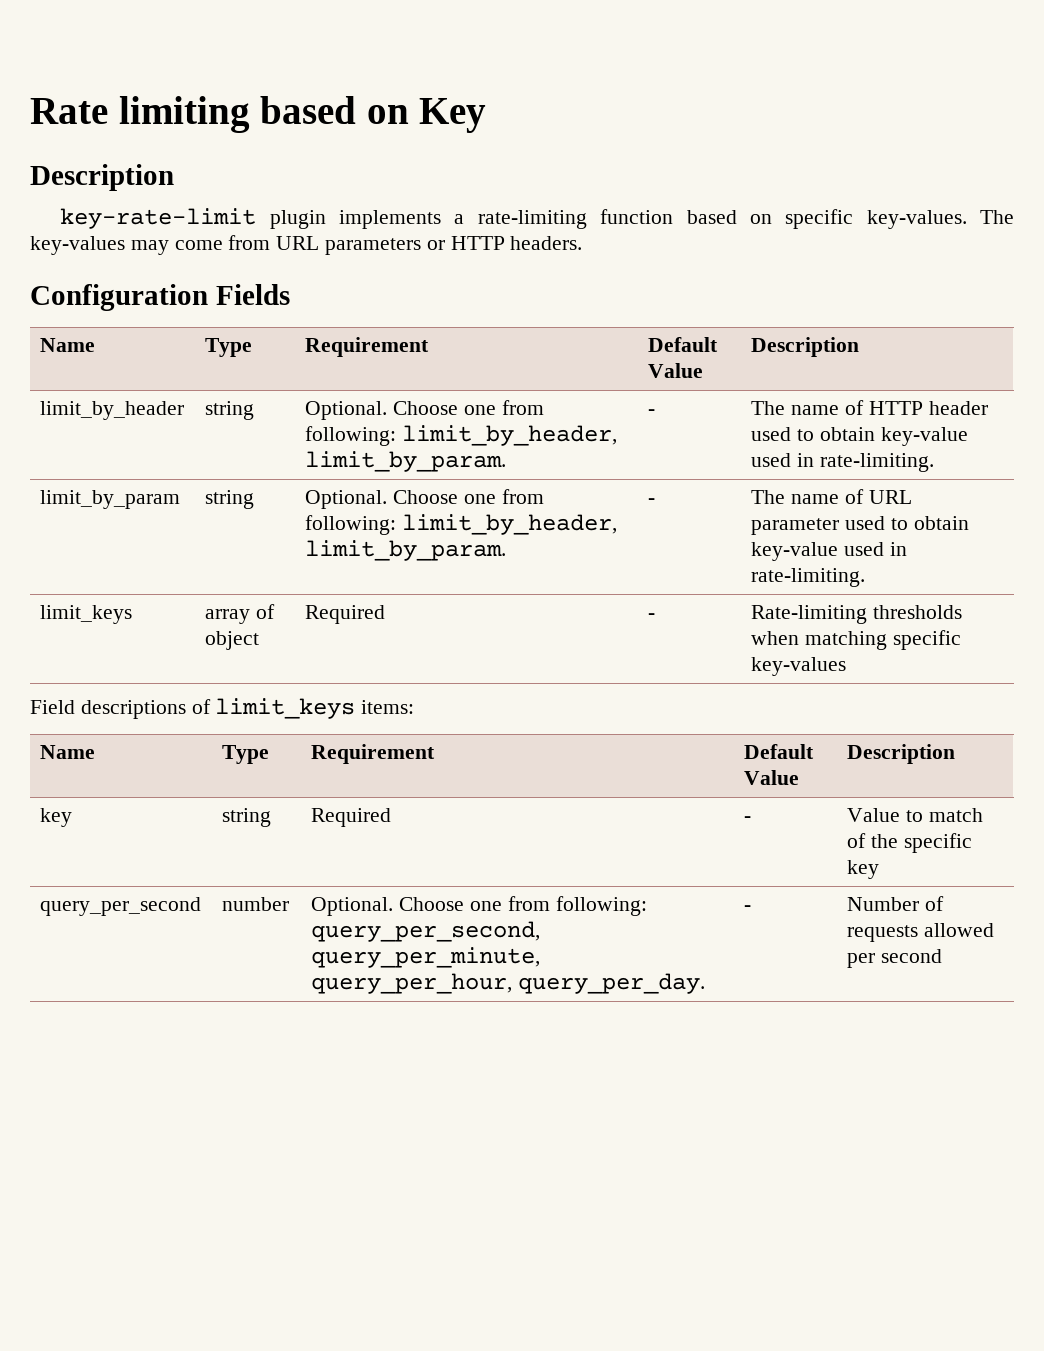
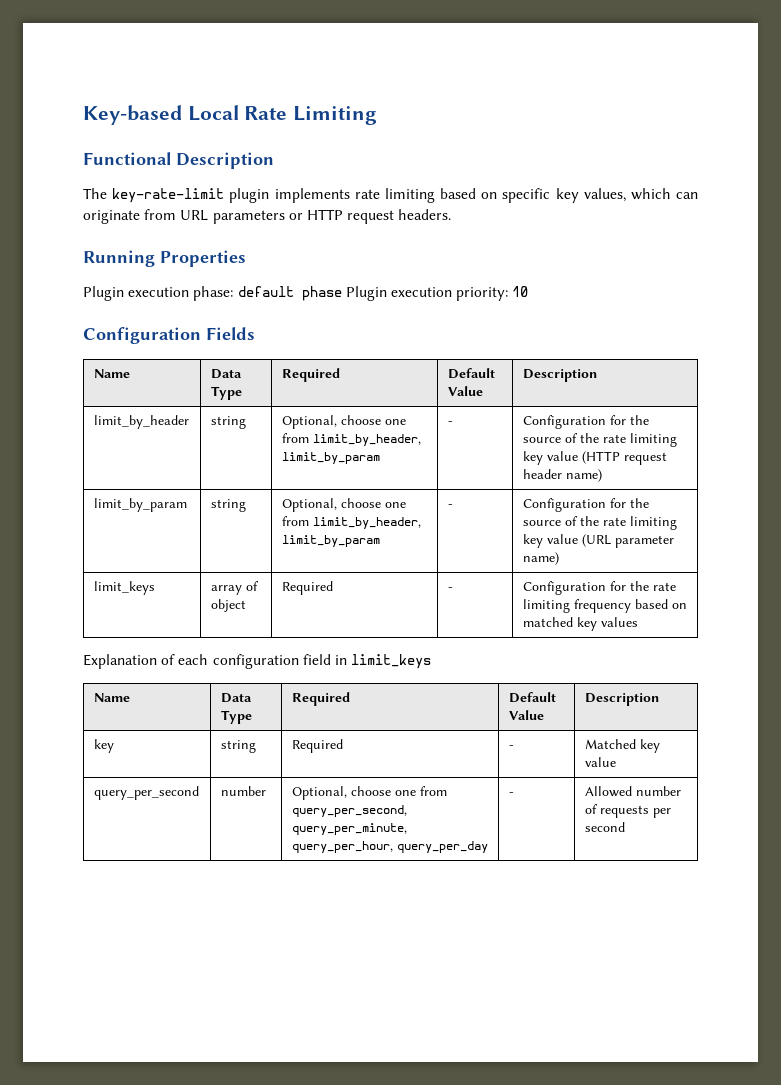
[30,96,487,133] [30,164,174,191] [60,208,1014,229] [30,236,223,255] Rate limiting based on Key // Description // key-rate-limit plugin implements a rate-limiting function based on specific key-values. The key-values may come -> [83,105,378,125] [83,152,274,169] [83,188,698,203] [83,210,140,224] Key-based Local Rate Limiting // Functional Description // The key-rate-limit plugin implements rate limiting based on specific key values, which can originate
(505, 243) none -> [347,210,395,224] request
(583, 243) none -> [83,250,246,267] [83,286,529,301] // Running Properties // Plugin execution phase: default phase Plugin execution priority: 10
[205,338,253,357] [305,337,430,357] Type | Requirement -> [210,369,242,379] [210,386,242,400] [281,368,340,382] Data Type | Required
[305,400,544,420] [305,425,618,446] [305,451,507,472] [648,409,656,415] [751,400,988,415] [751,427,968,446] [751,453,935,472] [40,490,181,509] [205,490,255,509] [305,489,544,509] [305,514,618,535] [305,540,507,561] [648,498,656,504] [751,489,912,504] [751,516,969,535] [751,542,908,561] [751,568,866,587] Optional. Choose one from following: limit_by_header, limit_by_param. | - | The name of HTTP header used to obtain key-value used in rate-limiting. // limit_by_param | string | Optional. Choose one from following: limit_by_header, limit_by_param. | - | The name of URL parameter used to obtain key-value used in rate-limiting. -> [281,415,406,429] [281,433,421,446] [281,452,380,464] [447,421,453,425] [522,415,649,429] [522,433,677,447] [522,451,667,465] [522,469,602,482] [93,498,187,512] [210,499,246,512] [281,498,406,512] [281,516,421,529] [281,535,380,547] [447,504,453,508] [522,498,649,512] [522,516,677,530] [522,534,674,548] [522,552,559,565] Optional, choose one from limit_by_header, limit_by_param | - | Configuration for the source of the rate limiting key value (HTTP request header name) // limit_by_param | string | Optional, choose one from limit_by_header, limit_by_param | - | Configuration for the source of the rate limiting key value (URL parameter name)
[751,605,963,624] [751,630,962,650] [751,657,847,676] [30,698,415,719] [40,745,96,759] [222,745,270,764] [311,744,436,764] Rate-limiting thresholds when matching specific key-values // Field descriptions of limit_keys items: // Name | Type | Requirement -> [522,581,676,595] [522,599,687,613] [522,617,638,631] [83,654,432,669] [93,693,130,702] [220,693,252,703] [220,710,252,724] [291,692,350,706] Configuration for the rate limiting frequency based on matched key values // Explanation of each configuration field in limit_keys // Name | Data Type | Required
[847,808,984,822] [847,833,973,853] [847,860,880,879] Value to match of the specific key -> [584,739,660,753] [584,757,616,767] Matched key value
[311,896,647,916] Optional. Choose one from following: -> [291,786,447,800] Optional, choose one from
[518,973,706,994] [744,905,752,911] [847,897,920,911] query_per_day. | - | Number -> [396,841,488,853] [508,792,514,796] [584,786,681,797] query_per_day | - | Allowed number
[924,923,995,937] allowed -> (649, 811) none

